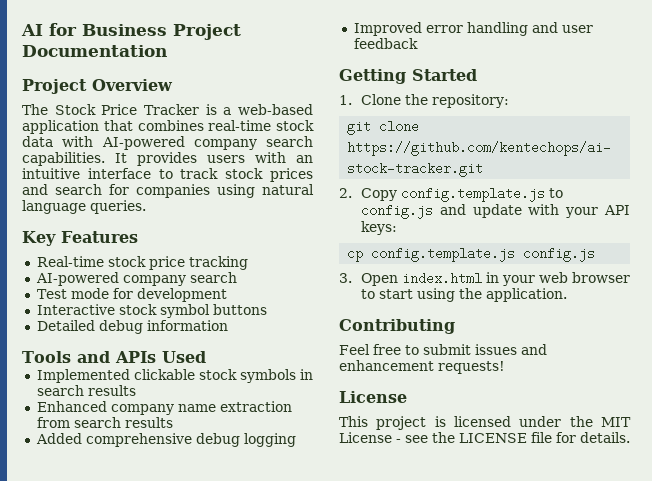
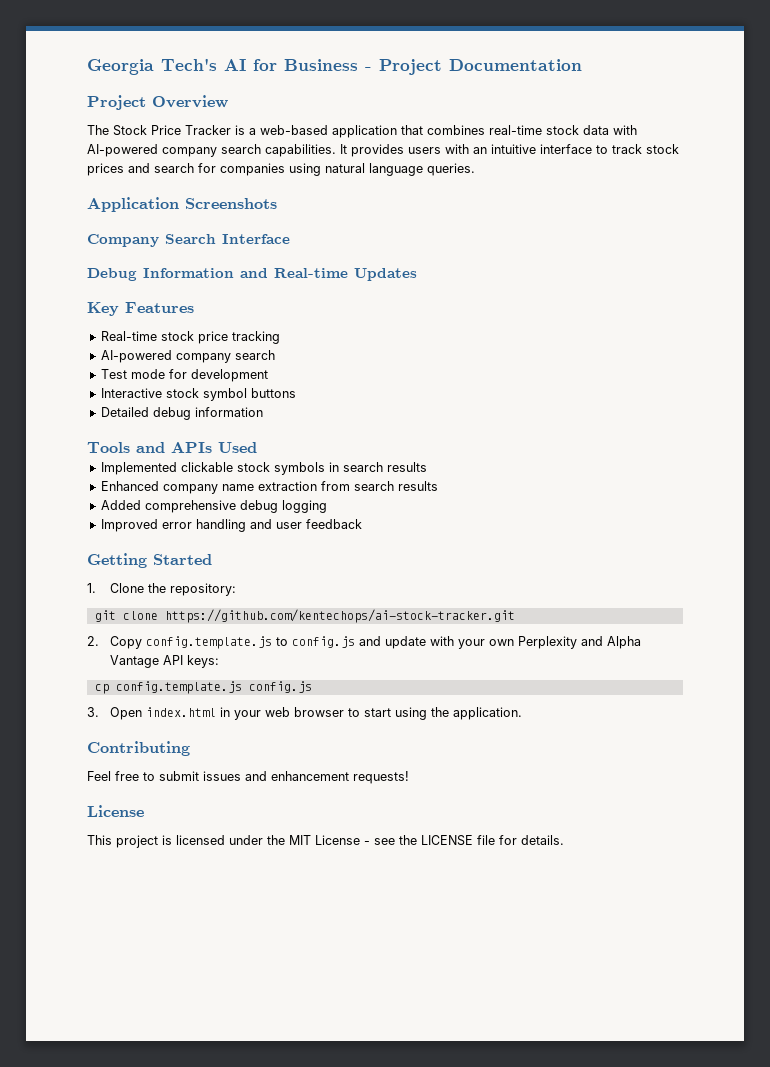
(21, 30) none -> [87,58,217,75] Georgia Tech's
(167, 30) none -> [365,67,372,71] -
(146, 207) none -> [87,197,277,212] [87,234,290,247] [87,268,417,281] // Application Screenshots // Company Search Interface // Debug Information and Real-time Updates
(599, 212) none -> [489,636,642,649] [110,655,160,668] own Perplexity and Alpha Vantage

